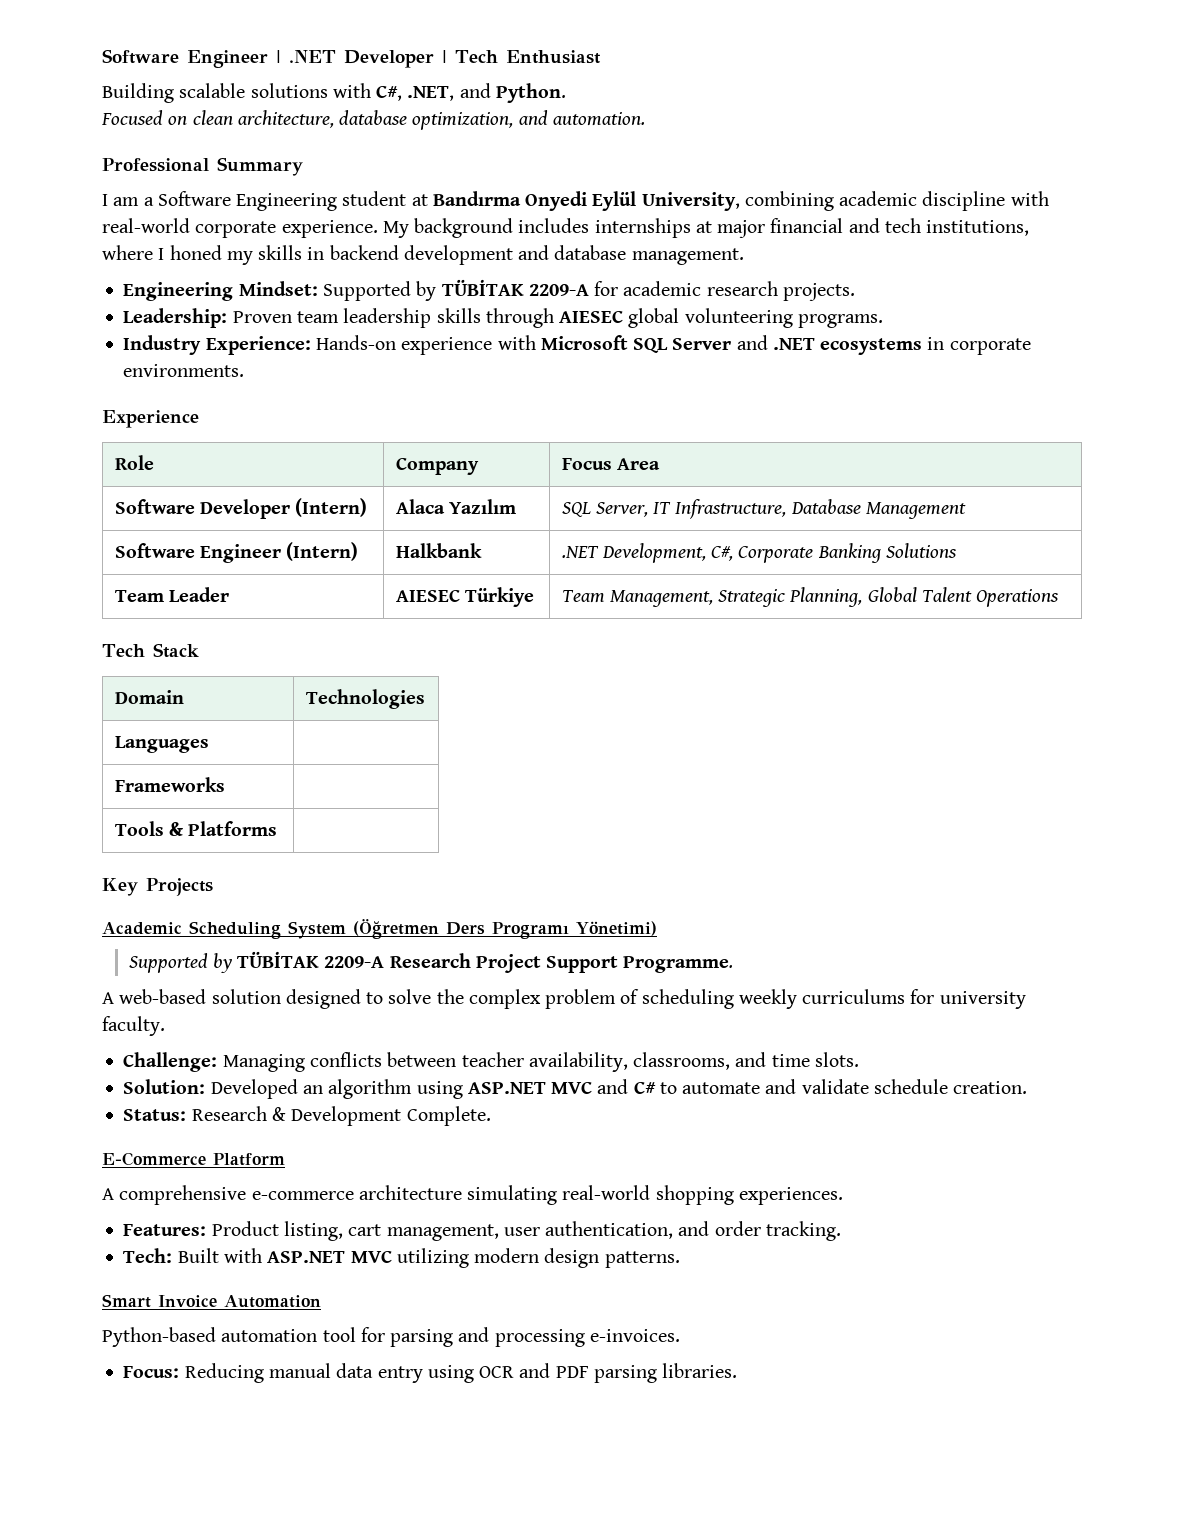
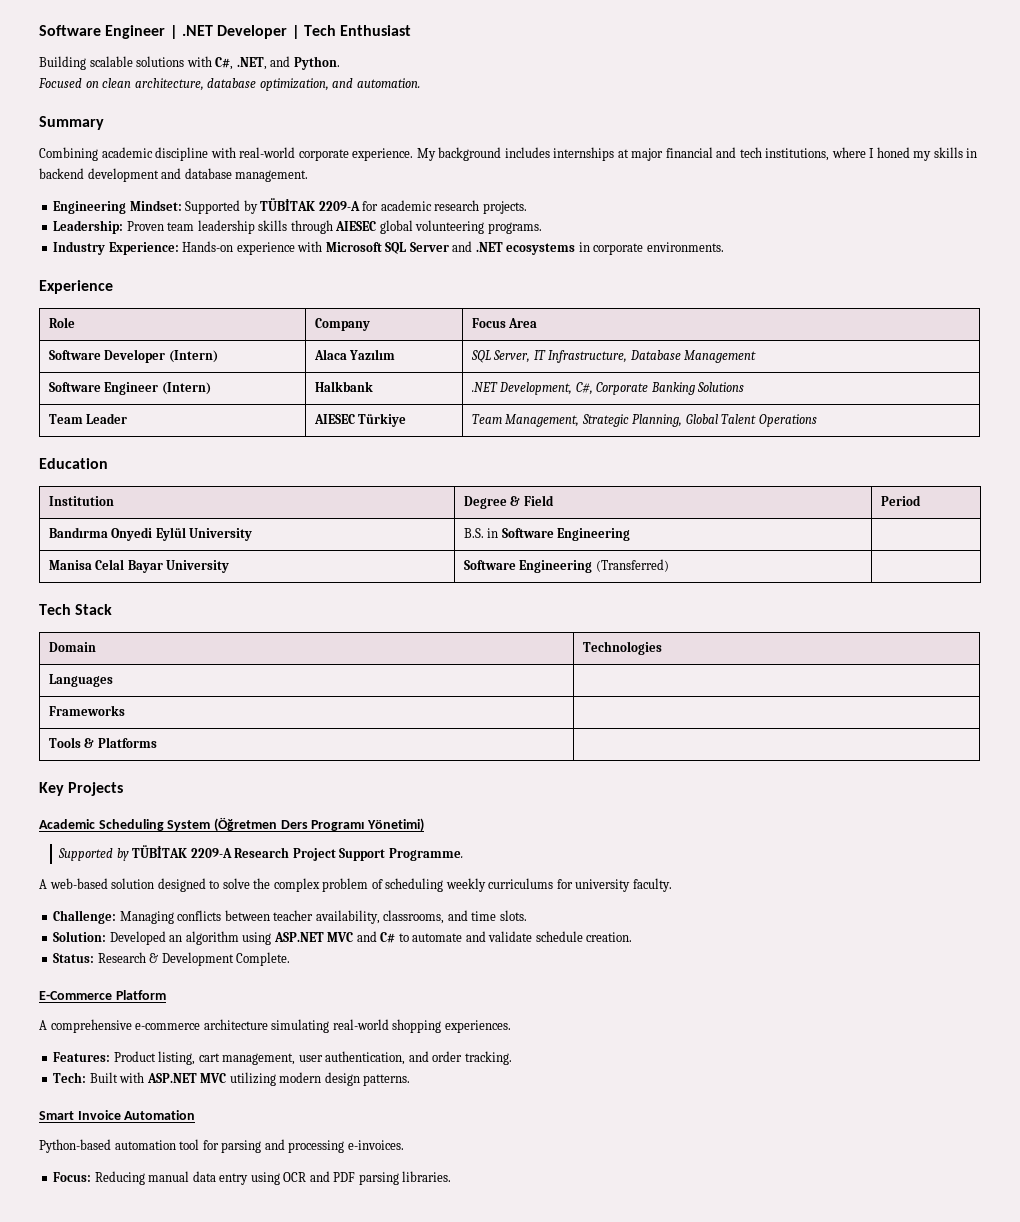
[102,158,209,172] Professional -> (420, 83) none
[102,191,834,211] I am a Software Engineering student at Bandırma Onyedi Eylül University, combining -> [39,147,98,161] Combining
(1060, 598) none -> [39,458,108,469] [48,496,114,506] [463,495,554,509] [880,495,921,506] [48,527,253,541] [463,528,631,541] [48,559,230,573] [463,559,669,573] // Education // Institution | Degree & Field | Period // Bandırma Onyedi Eylül University | B.S. in Software Engineering | // Manisa Celal Bayar University | Software Engineering (Transferred) |

